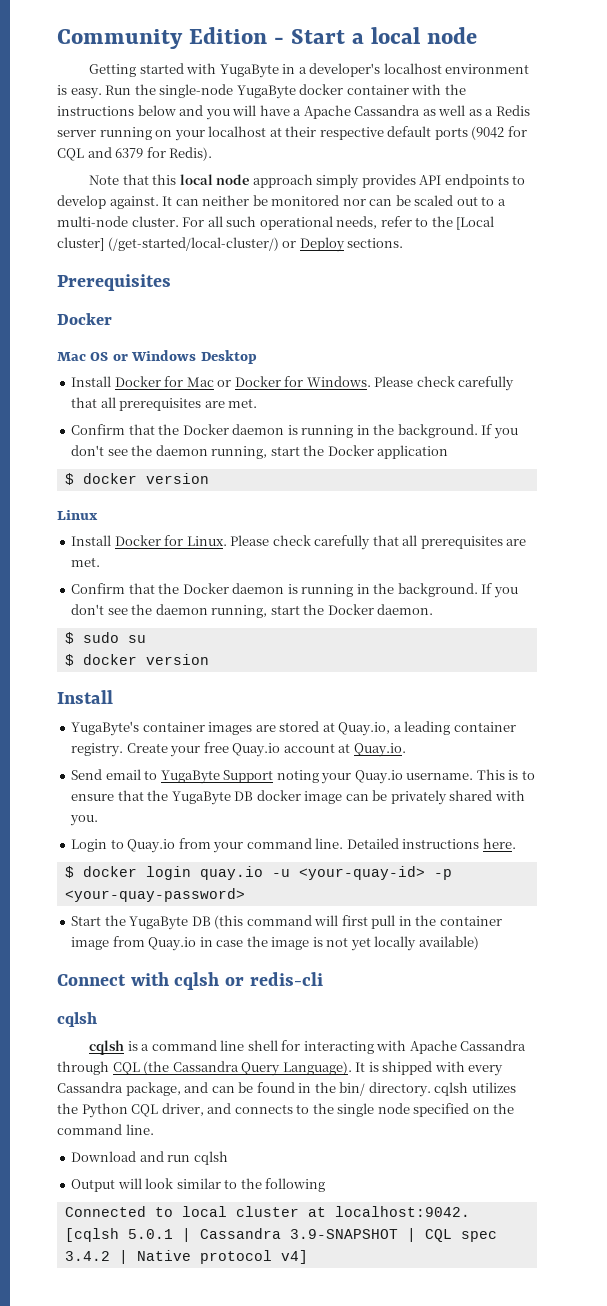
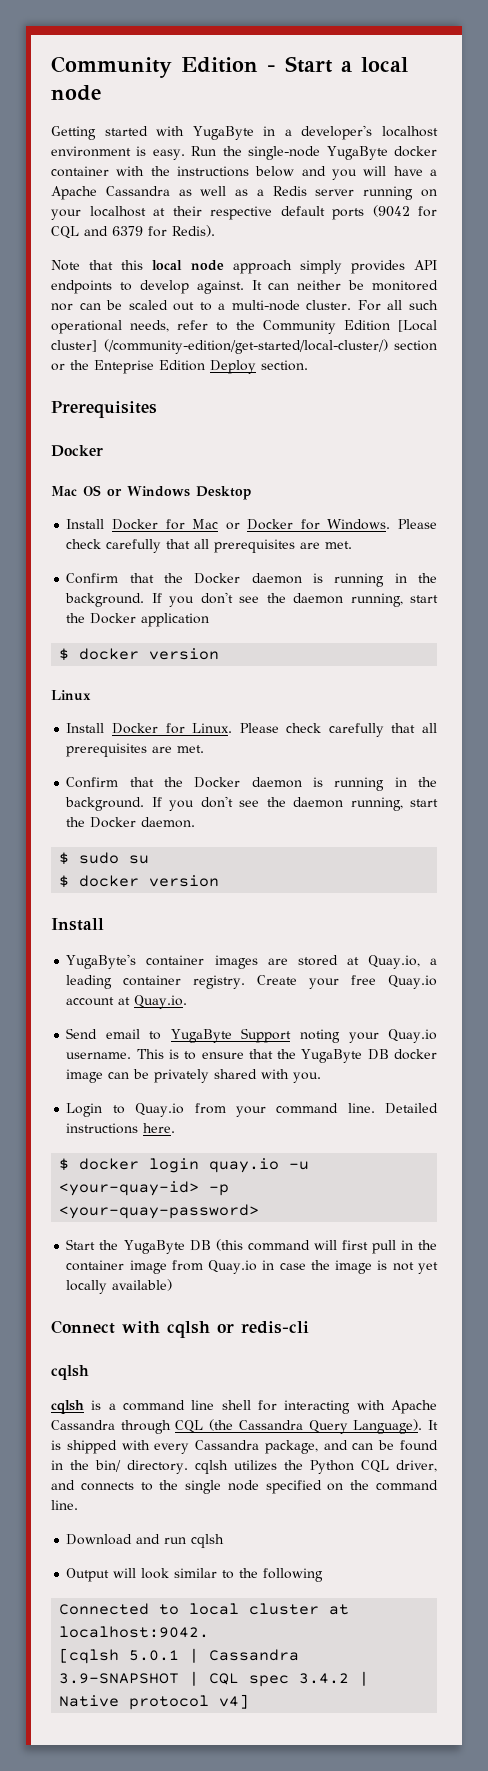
[456,216,495,230] [57,237,404,252] [Local cluster] (/get-started/local-cluster/) or Deploy sections. -> [263,320,437,334] [51,339,437,354] [51,360,308,374] Community Edition [Local cluster] (/community-edition/get-started/local-cluster/) section or the Enteprise Edition Deploy section.

